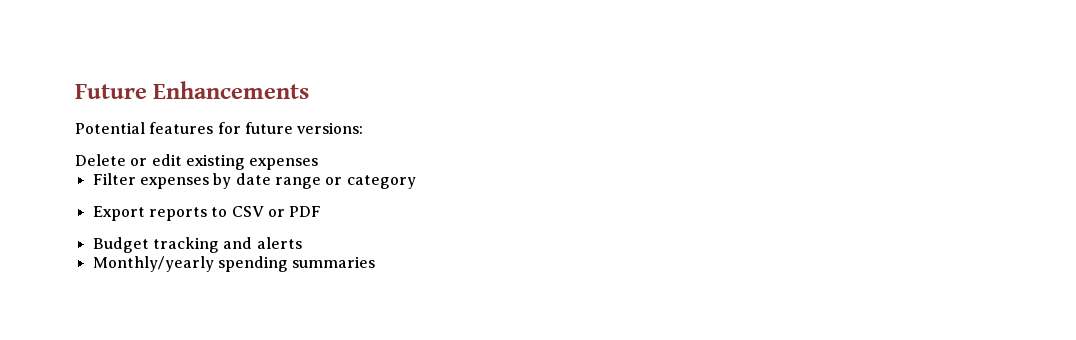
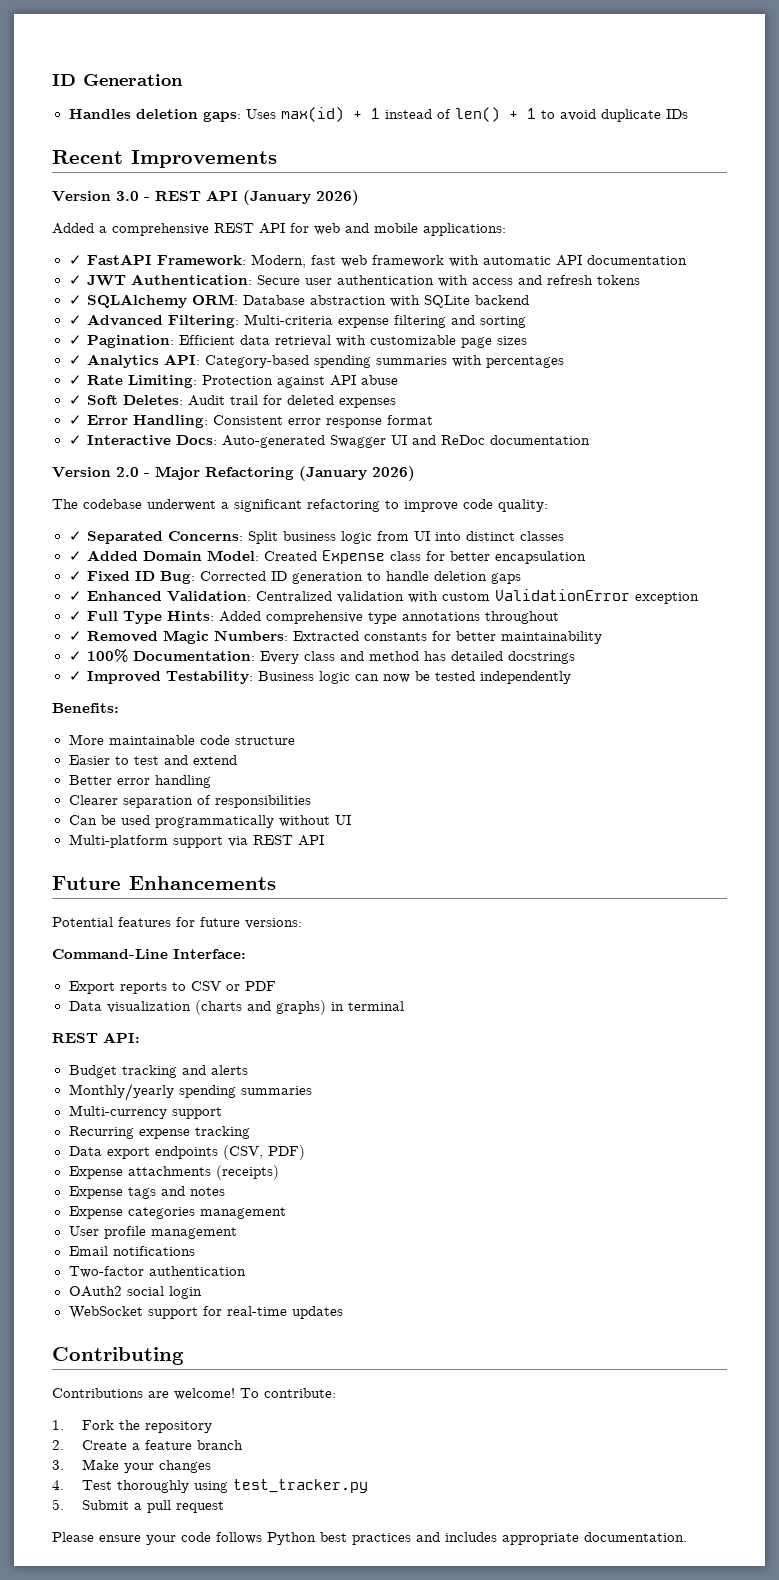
(75, 91) none -> [52,74,183,86] [68,107,688,122] [52,150,277,168] [52,190,359,205] [52,223,506,236] [68,254,687,268] [68,274,640,287] [68,294,529,308] [68,314,526,328] [68,335,527,348] [68,354,564,368] [68,375,398,388] [68,395,396,408] [68,415,433,428] [68,435,590,448] [52,466,415,481] [52,499,548,512] [68,531,564,544] [68,550,586,564] [68,571,521,584] [68,589,699,604] [68,611,559,624] [68,630,602,644] [68,649,575,664] [68,671,571,684] [52,703,119,713] [68,734,295,745] [68,755,237,765] [68,775,211,788] [68,795,311,808] [68,815,351,828] [68,834,324,848] ID Generation // Handles deletion gaps: Uses max(id) + 1 instead of len() + 1 to avoid duplicate IDs // Recent Improvements // Version 3.0 - REST API (January 2026) // Added a comprehensive REST API for web and mobile applications: // ✓ FastAPI Framework: Modern, fast web framework with automatic API documentation // ✓ JWT Authentication: Secure user authentication with access and refresh tokens // ✓ SQLAlchemy ORM: Database abstraction with SQLite backend // ✓ Advanced Filtering: Multi-criteria expense filtering and sorting // ✓ Pagination: Efficient data retrieval with customizable page sizes // ✓ Analytics API: Category-based spending summaries with percentages // ✓ Rate Limiting: Protection against API abuse // ✓ Soft Deletes: Audit trail for deleted expenses // ✓ Error Handling: Consistent error response format // ✓ Interactive Docs: Auto-generated Swagger UI and ReDoc documentation // Version 2.0 - Major Refactoring (January 2026) // The codebase underwent a significant refactoring to improve code quality: // ✓ Separated Concerns: Split business logic from UI into distinct classes // ✓ Added Domain Model: Created Expense class for better encapsulation // ✓ Fixed ID Bug: Corrected ID generation to handle deletion gaps // ✓ Enhanced Validation: Centralized validation with custom ValidationError exception // ✓ Full Type Hints: Added comprehensive type annotations throughout // ✓ Removed Magic Numbers: Extracted constants for better maintainability // ✓ 100% Documentation: Every class and method has detailed docstrings // ✓ Improved Testability: Business logic can now be tested independently // Benefits: // More maintainable code structure // Easier to test and extend // Better error handling // Clearer separation of responsibilities // Can be used programmatically without UI // Multi-platform support via REST API //
[75,154,319,170] [92,173,416,189] Delete or edit existing expenses // Filter expenses by date range or category -> [52,949,246,959] Command-Line Interface:
(322, 211) none -> [68,1000,404,1015] [52,1032,140,1043] // Data visualization (charts and graphs) in terminal // REST API:
(376, 262) none -> [68,1105,222,1119] [68,1126,250,1139] [68,1145,305,1160] [68,1165,279,1180] [68,1186,225,1199] [68,1206,286,1219] [68,1226,237,1239] [68,1246,195,1256] [68,1266,246,1278] [68,1286,202,1299] [68,1306,343,1319] [52,1347,184,1365] [52,1388,336,1400] [52,1420,212,1433] [52,1440,243,1450] [52,1459,211,1473] [52,1479,368,1493] [52,1499,224,1513] [52,1532,687,1545] // Multi-currency support // Recurring expense tracking // Data export endpoints (CSV, PDF) // Expense attachments (receipts) // Expense tags and notes // Expense categories management // User profile management // Email notifications // Two-factor authentication // OAuth2 social login // WebSocket support for real-time updates // Contributing // Contributions are welcome! To contribute: // 1. Fork the repository // 2. Create a feature branch // 3. Make your changes // 4. Test thoroughly using test_tracker.py // 5. Submit a pull request // Please ensure your code follows Python best practices and includes appropriate documentation.

